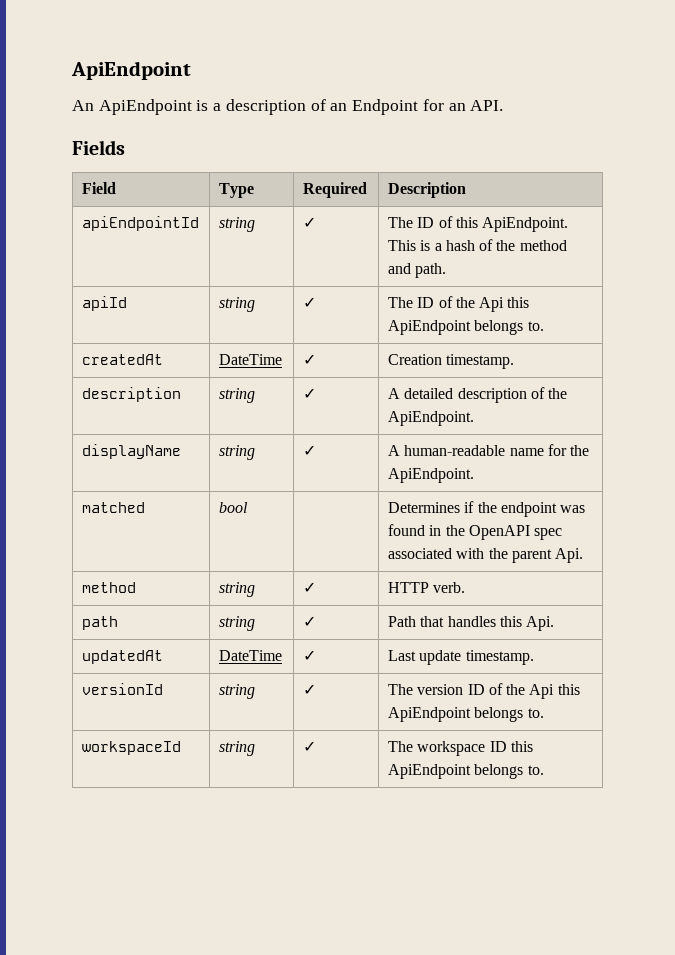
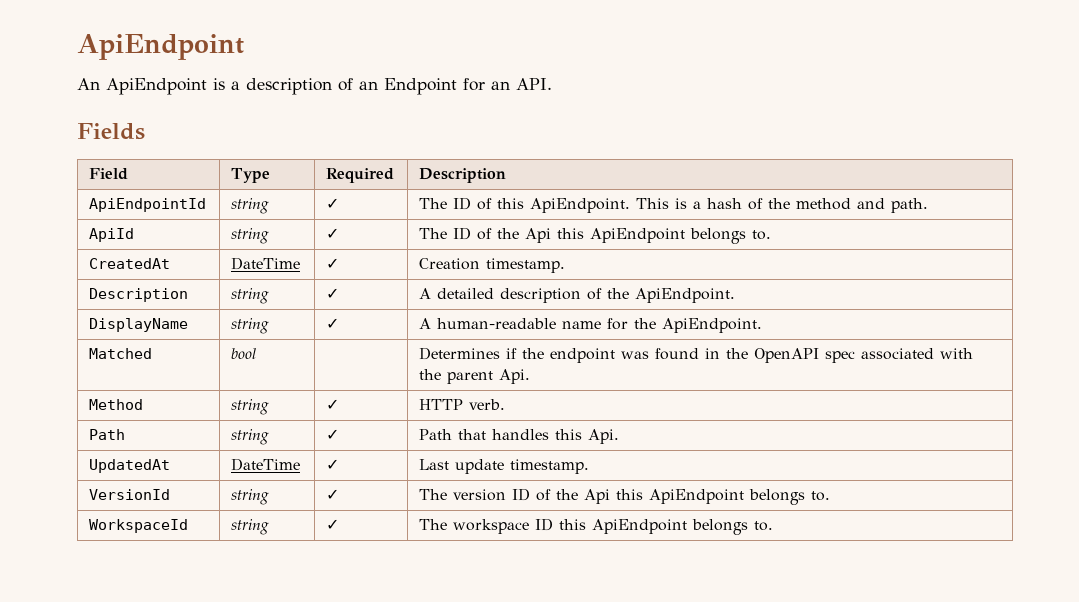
[81,216,199,231] apiEndpointId -> [89,198,207,212] ApiEndpointId
[81,296,127,311] apiId -> [89,228,135,242] ApiId
[81,354,163,365] createdAt -> [89,258,171,269] CreatedAt
[81,387,181,402] description -> [89,288,189,302] Description
[81,444,181,459] displayName -> [89,318,189,332] DisplayName
[81,502,145,513] matched -> [89,348,153,359] Matched
[81,582,136,593] method -> [89,399,144,410] Method
[81,616,118,630] path -> [89,429,126,440] Path
[81,650,163,664] updatedAt -> [89,459,171,473] UpdatedAt
[81,683,163,695] versionId -> [89,489,171,500] VersionId
[81,741,181,755] workspaceId -> [89,519,189,533] WorkspaceId

